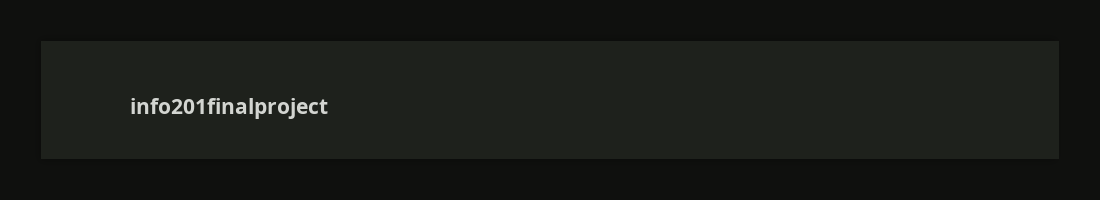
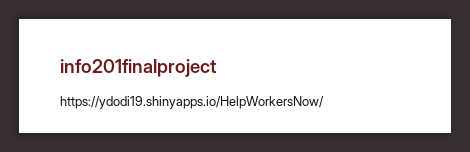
(328, 108) none -> [60,96,324,109] // https://ydodi19.shinyapps.io/HelpWorkersNow/

